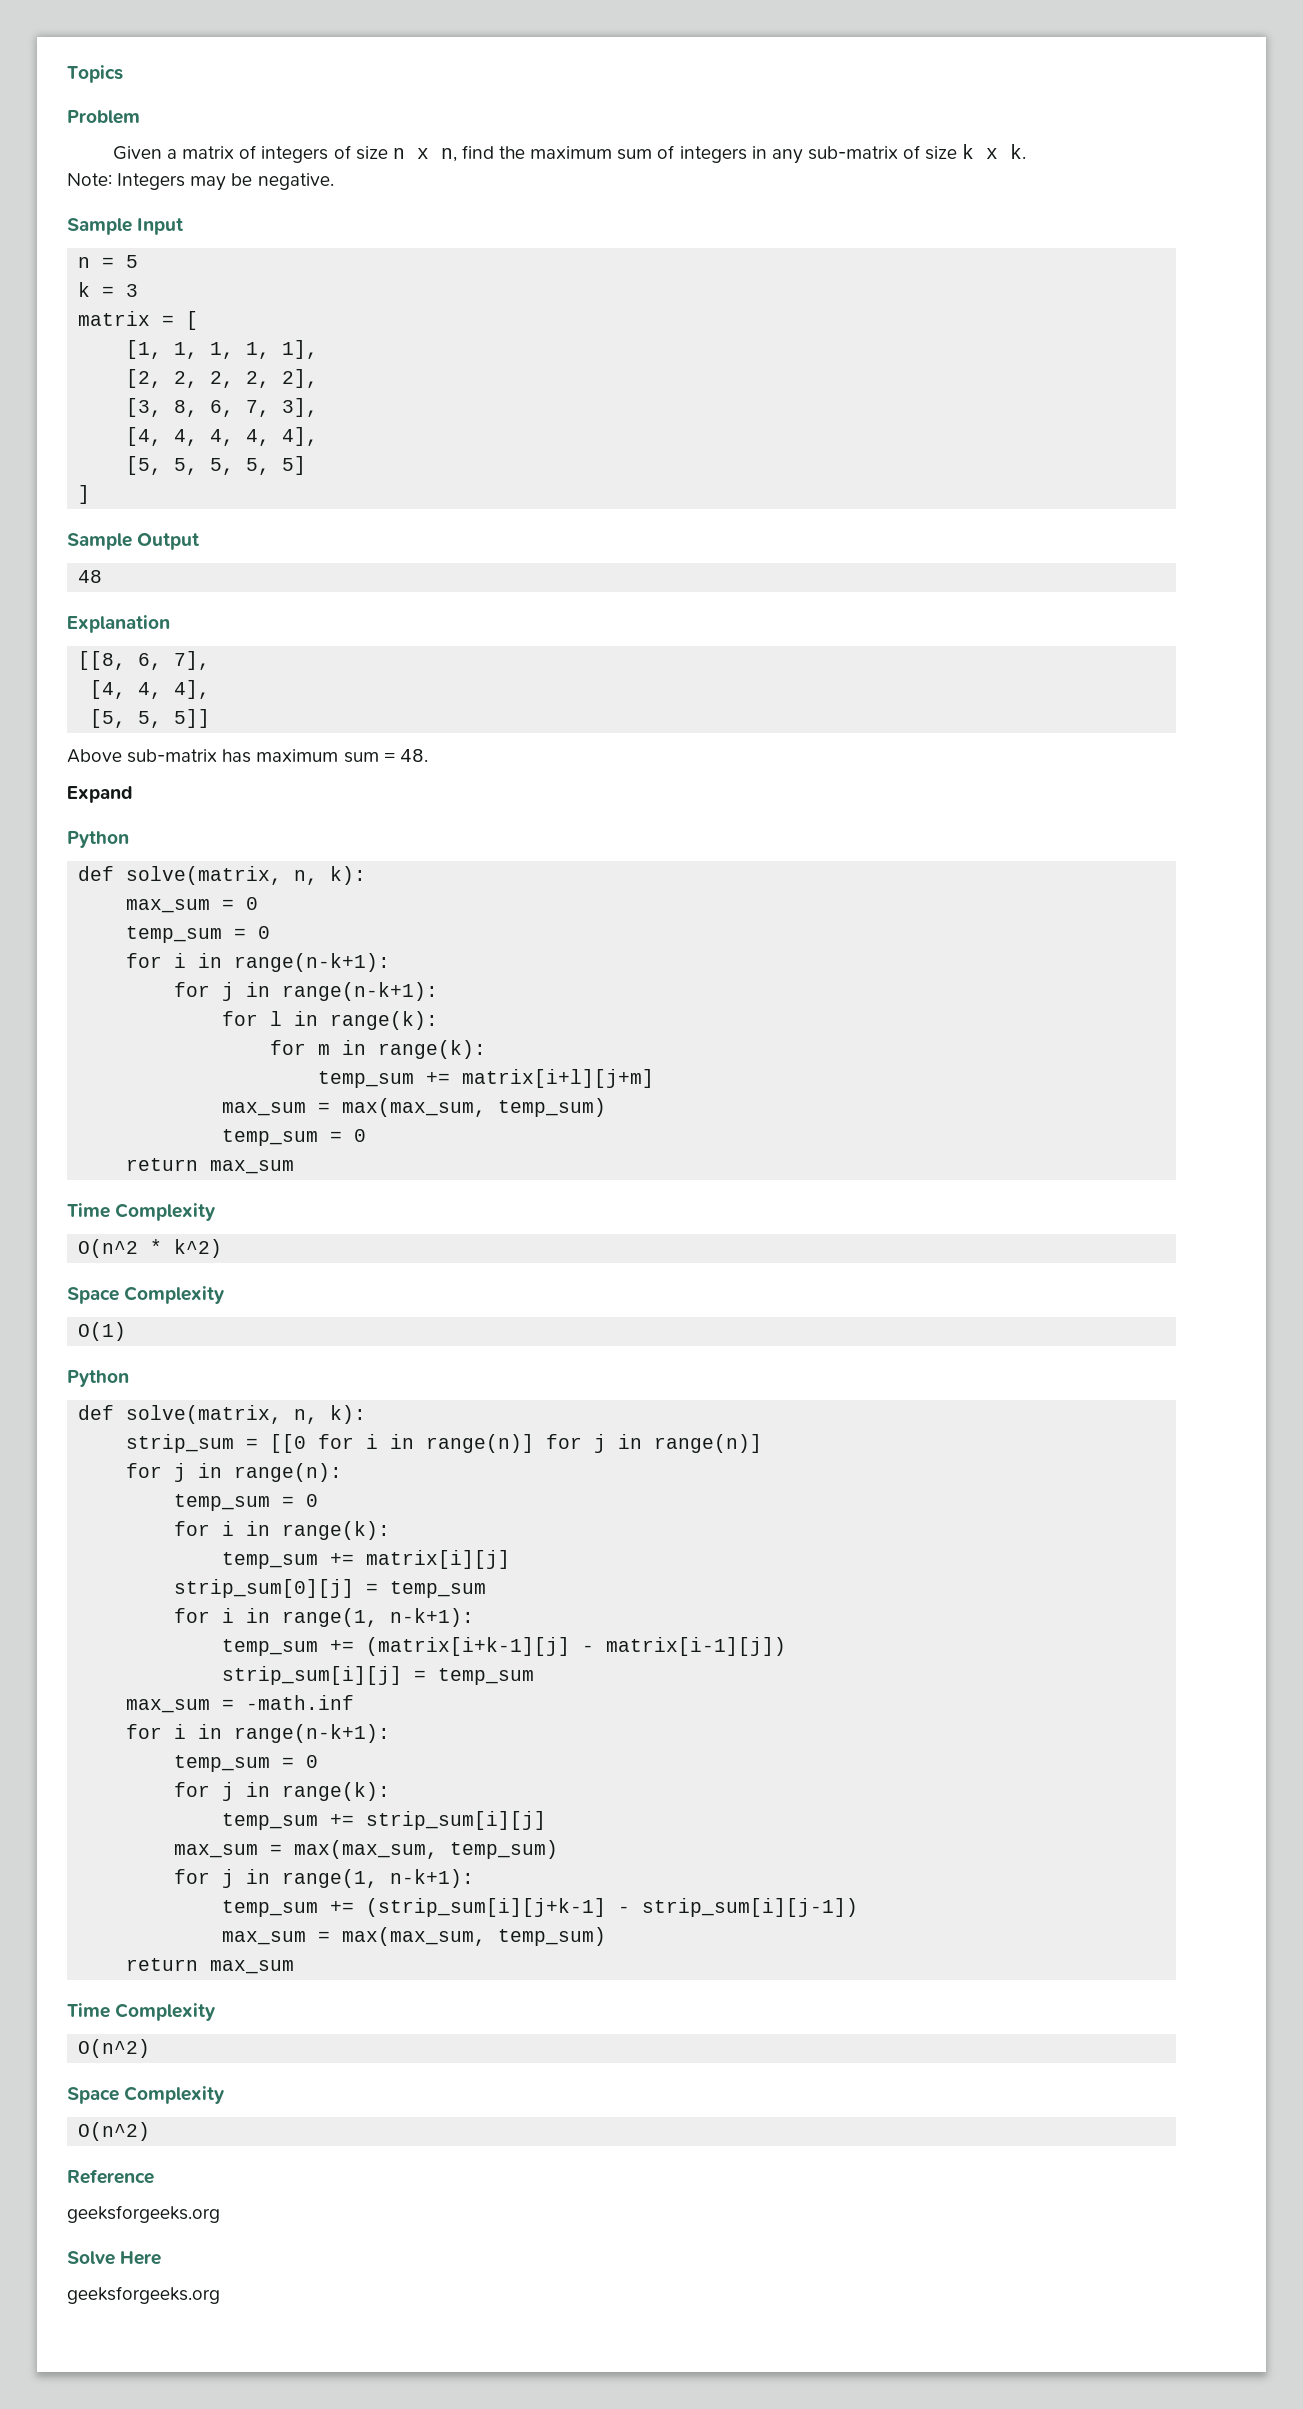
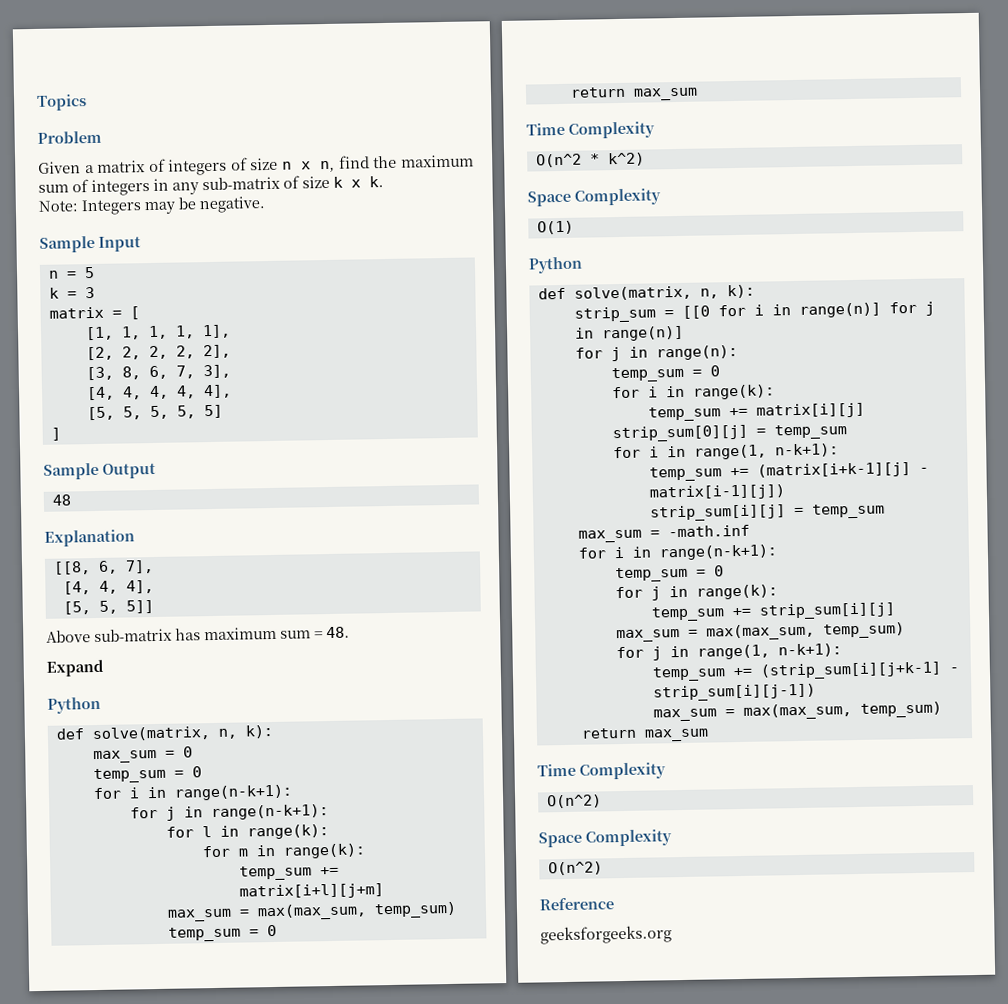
[67,2251,162,2265] [67,2286,220,2304] // Solve Here // geeksforgeeks.org -> (672, 935) none

